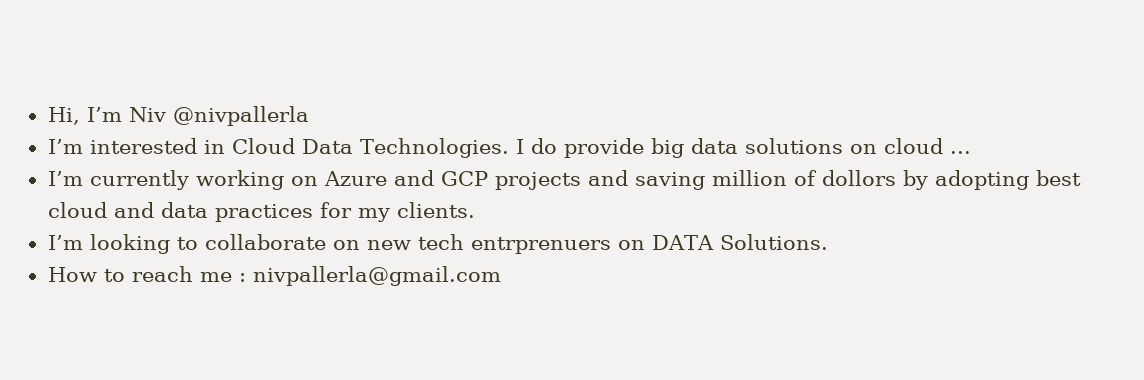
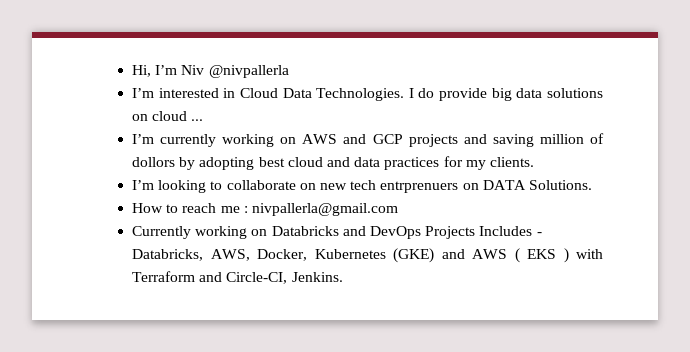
[323,171,387,186] Azure -> [302,134,338,144] AWS
(501, 276) none -> [132,226,542,239] [132,248,603,263] [132,271,343,284] // Currently working on Databricks and DevOps Projects Includes - Databricks, AWS, Docker, Kubernetes (GKE) and AWS ( EKS ) with Terraform and Circle-CI, Jenkins.

